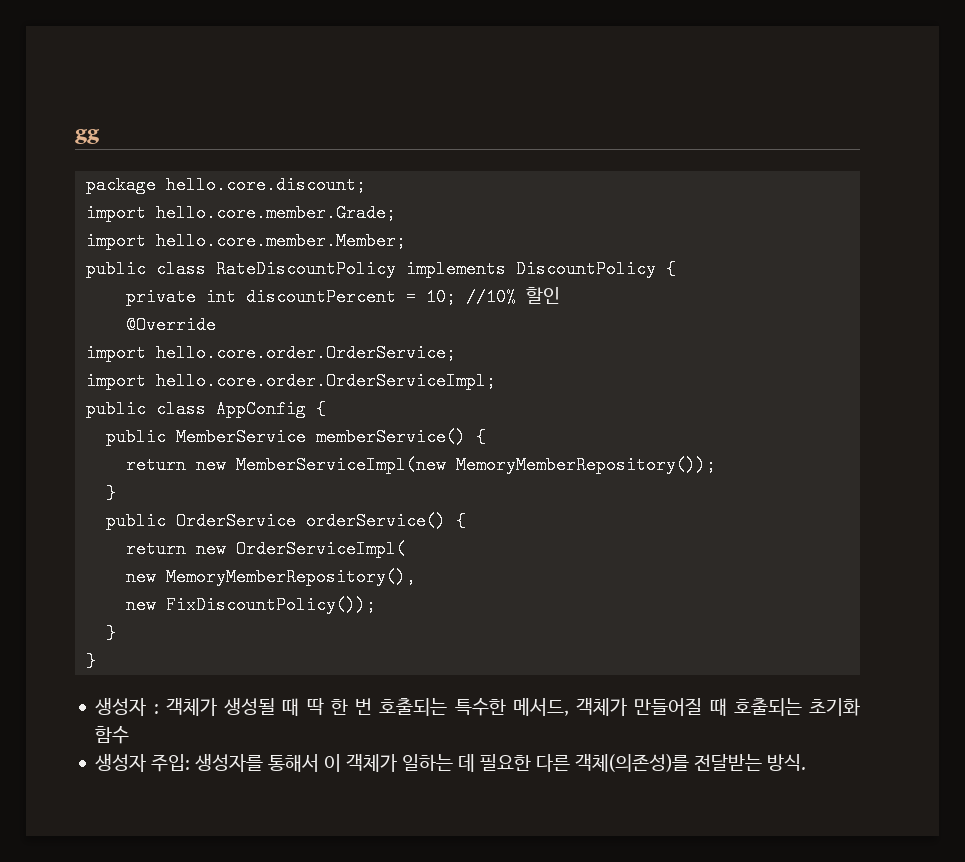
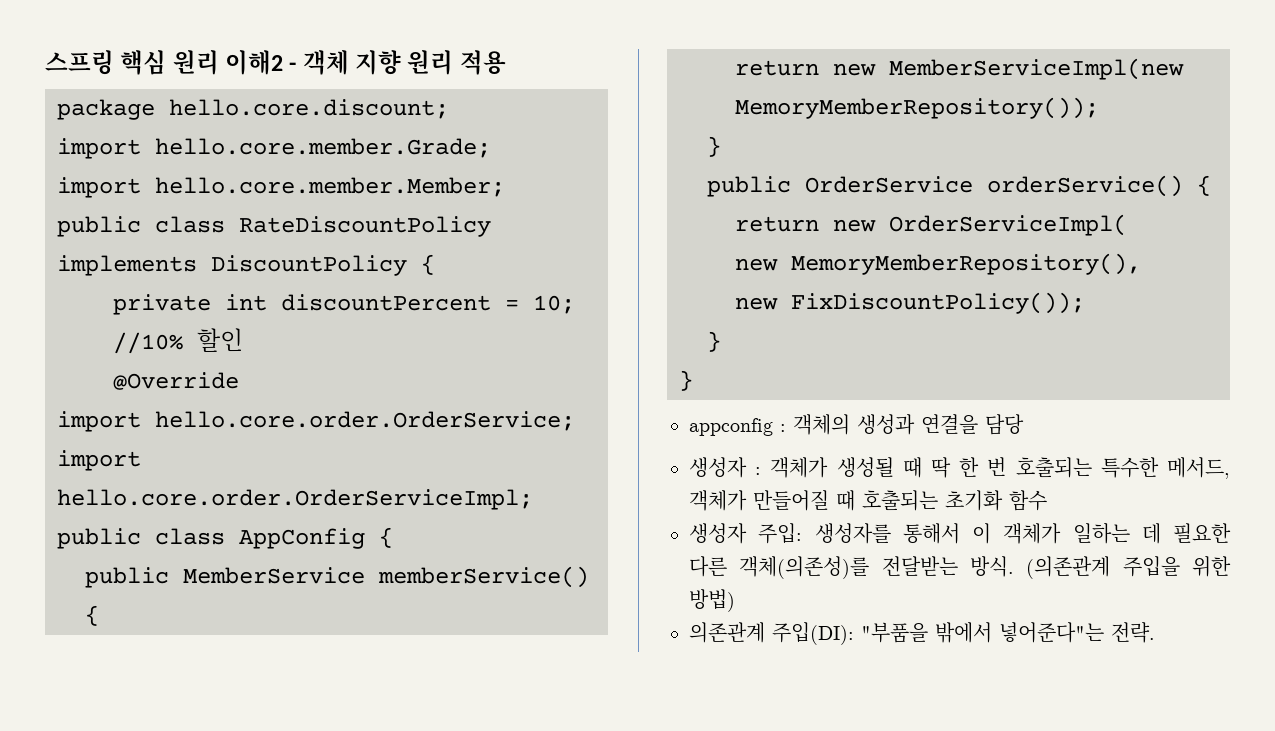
[75,129,100,144] gg -> [45,50,506,75] 스프링 핵심 원리 이해2 - 객체 지향 원리 적용
(97, 661) none -> [689,414,1024,436] // appconfig : 객체의 생성과 연결을 담당
(807, 762) none -> [1026,556,1231,579] [689,589,735,612] [689,622,1155,645] (의존관계 주입을 위한 방법) // 의존관계 주입(DI): "부품을 밖에서 넣어준다"는 전략.

